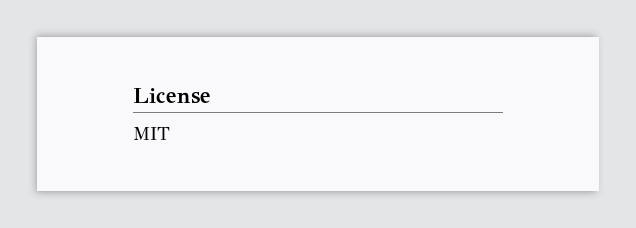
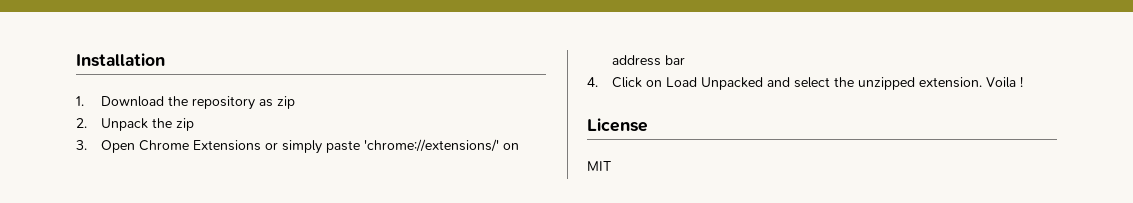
(133, 96) none -> [76,53,165,67] [76,96,296,110] [76,118,195,131] [76,139,520,154] [612,55,686,66] [587,76,1024,90] Installation // 1. Download the repository as zip // 2. Unpack the zip // 3. Open Chrome Extensions or simply paste 'chrome://extensions/' on address bar // 4. Click on Load Unpacked and select the unzipped extension. Voila ! //

